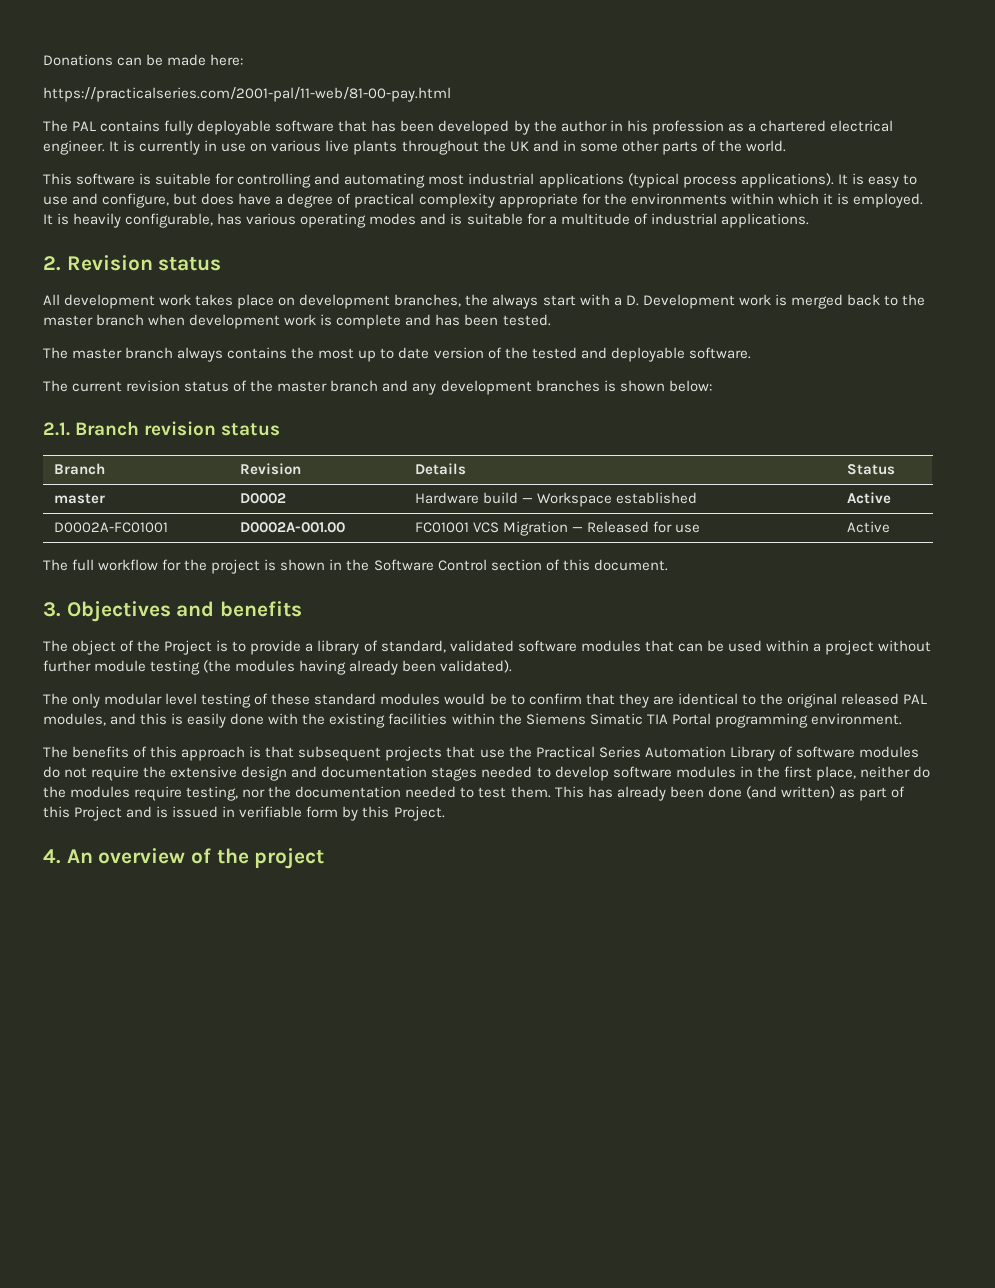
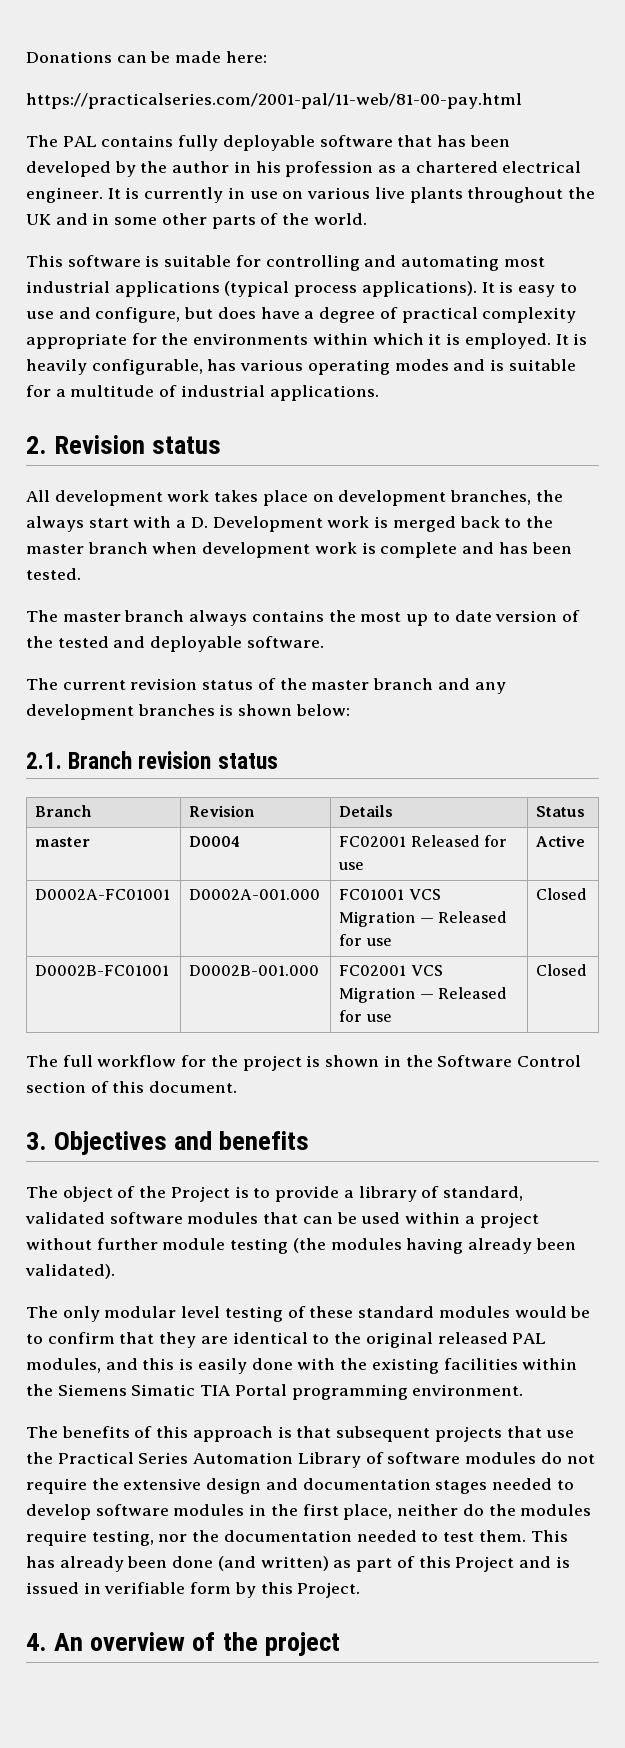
[239,493,286,504] [414,492,697,507] D0002 | Hardware build — Workspace established -> [189,836,241,847] [339,835,507,847] [339,862,365,870] D0004 | FC02001 Released for use
[239,522,345,533] D0002A-001.00 -> [189,889,321,900] D0002A-001.000
[846,521,890,533] Active -> [536,888,588,900] [35,965,170,976] [189,965,320,976] [339,965,443,976] [339,987,507,1003] [339,1010,392,1022] [536,964,588,976] Closed // D0002B-FC01001 | D0002B-001.000 | FC02001 VCS Migration — Released for use | Closed

